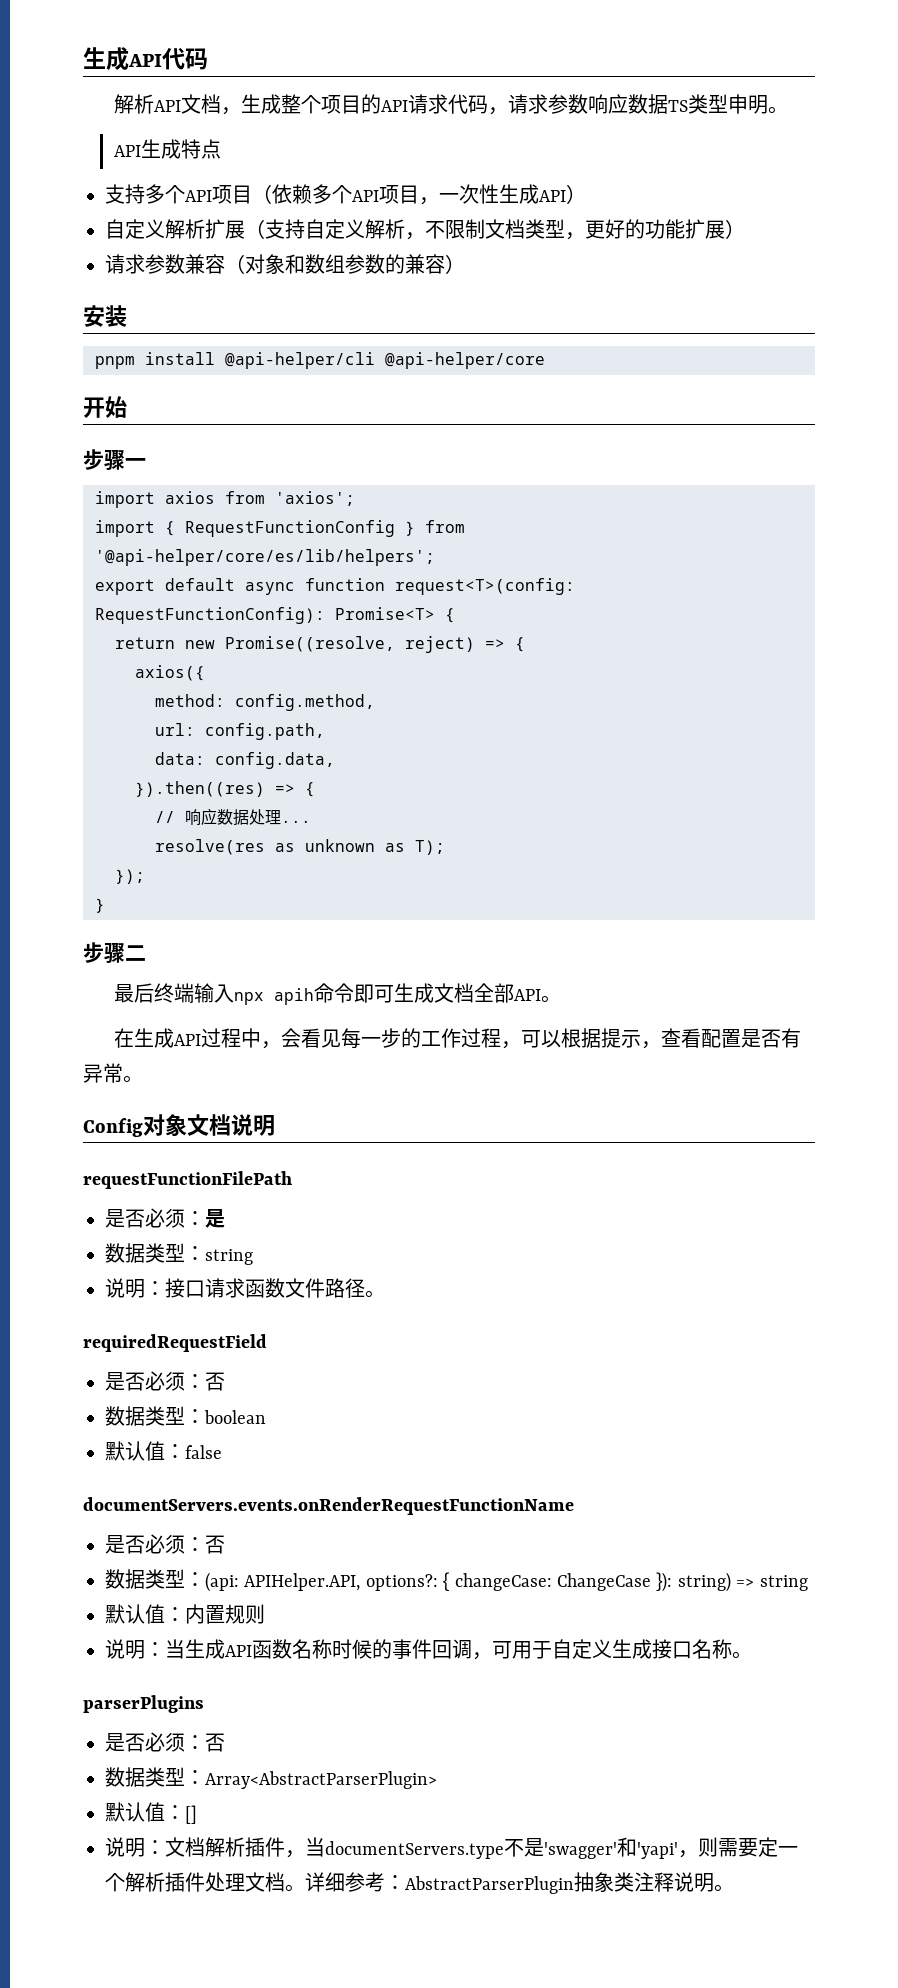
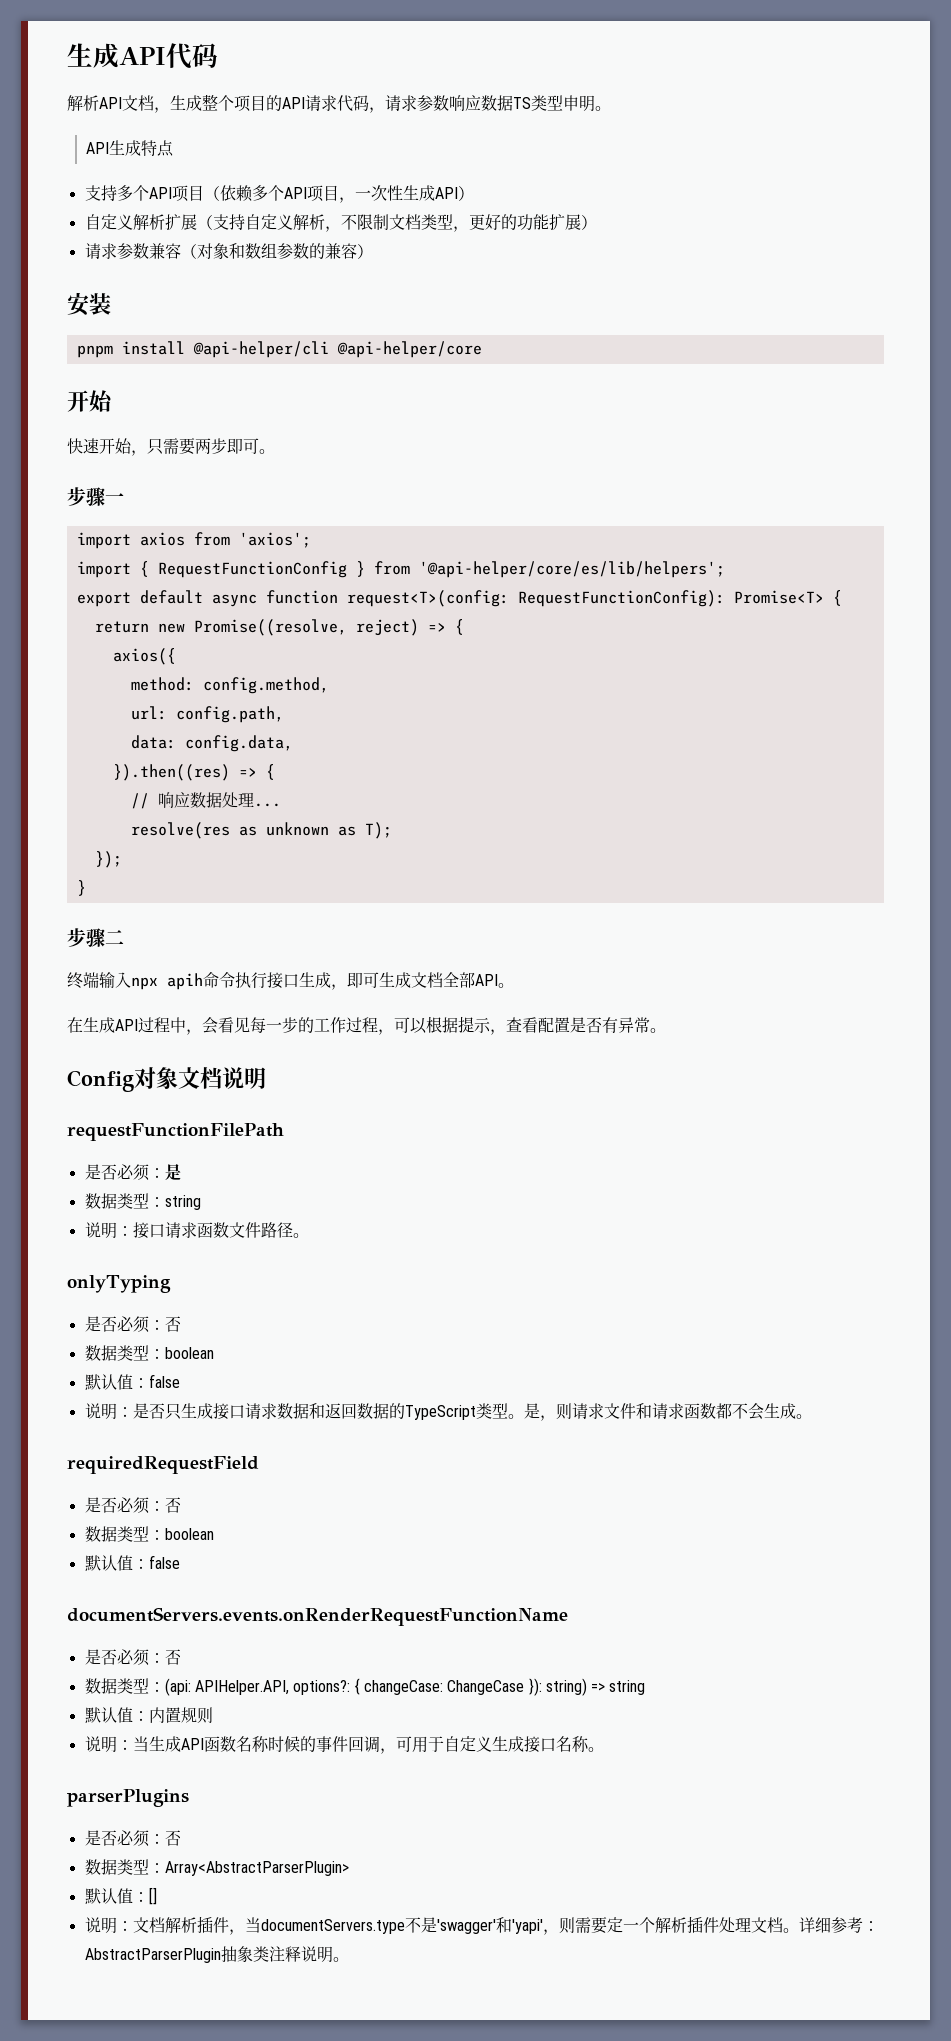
(127, 407) none -> [67,438,275,456] // 快速开始，只需要两步即可。
[113,983,154,1003] 最后 -> (124, 937) none
(354, 993) none -> [235,972,347,990] 执行接口生成，
(385, 1294) none -> [67,1275,171,1293] [84,1316,181,1333] [84,1345,214,1361] [84,1374,180,1390] [84,1403,812,1421] // onlyTyping // 是否必须：否 // 数据类型：boolean // 默认值：false // 说明：是否只生成接口请求数据和返回数据的TypeScript类型。是，则请求文件和请求函数都不会生成。

